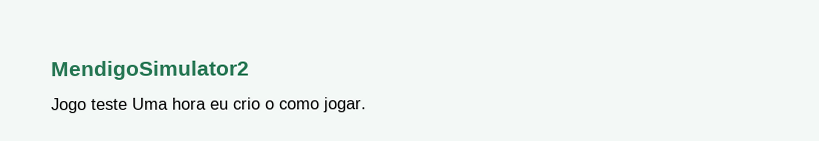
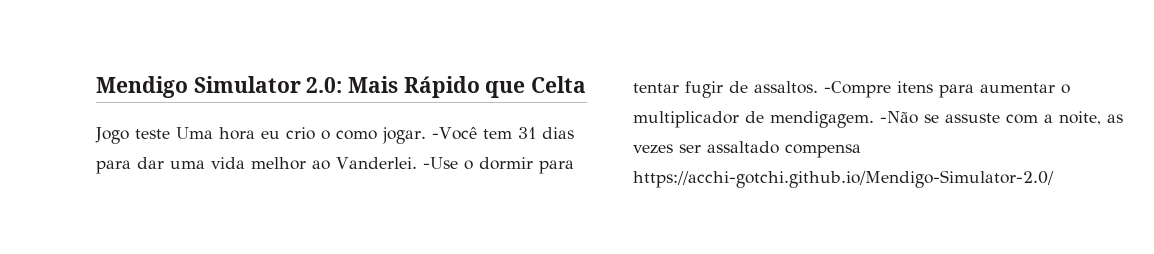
[50,60,250,81] MendigoSimulator2 -> [96,76,587,98] Mendigo Simulator 2.0: Mais Rápido que Celta
(367, 105) none -> [431,127,574,140] [96,157,574,174] [633,81,1070,98] [633,111,1123,128] [633,141,861,158] [633,170,1054,188] -Você tem 31 dias para dar uma vida melhor ao Vanderlei. -Use o dormir para tentar fugir de assaltos. -Compre itens para aumentar o multiplicador de mendigagem. -Não se assuste com a noite, as vezes ser assaltado compensa https://acchi-gotchi.github.io/Mendigo-Simulator-2.0/

